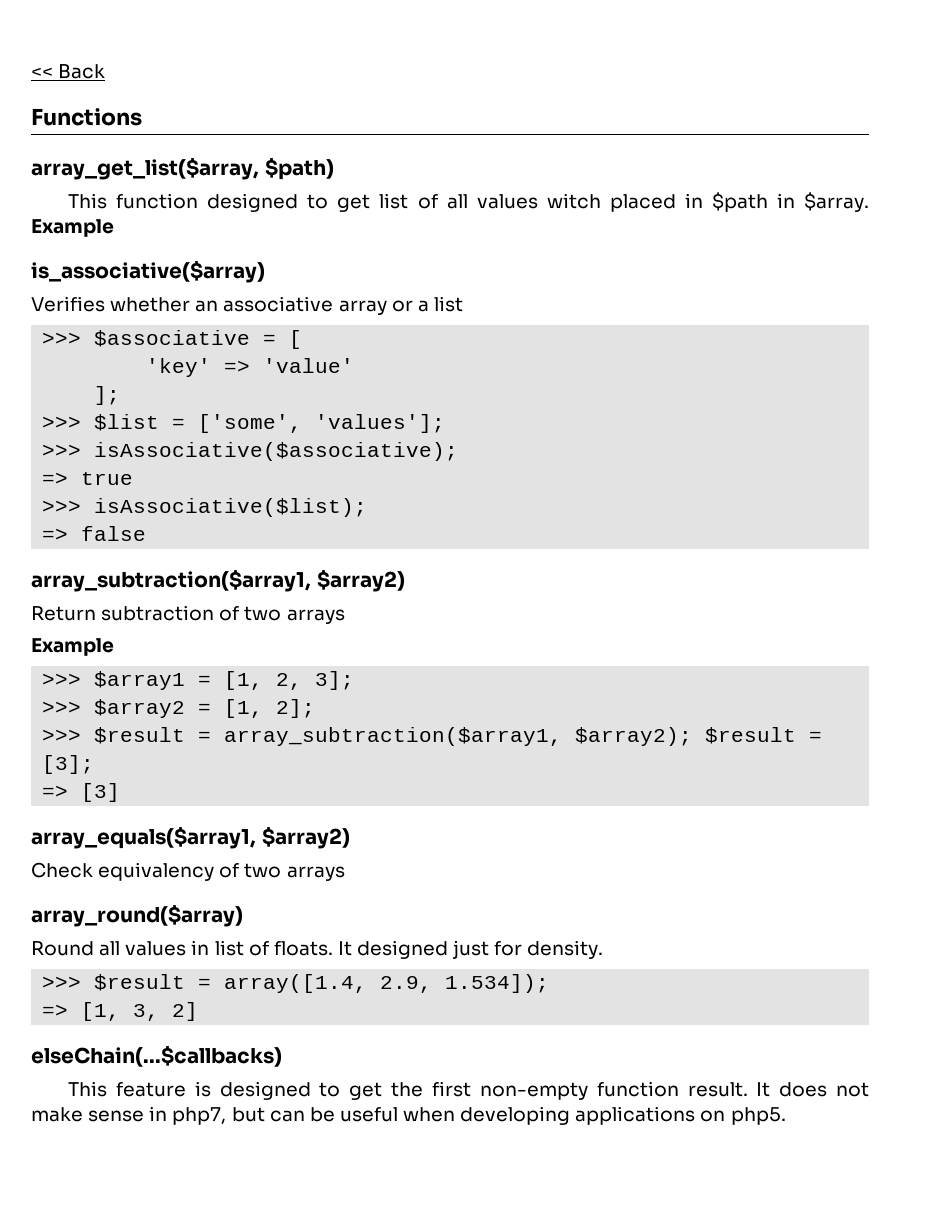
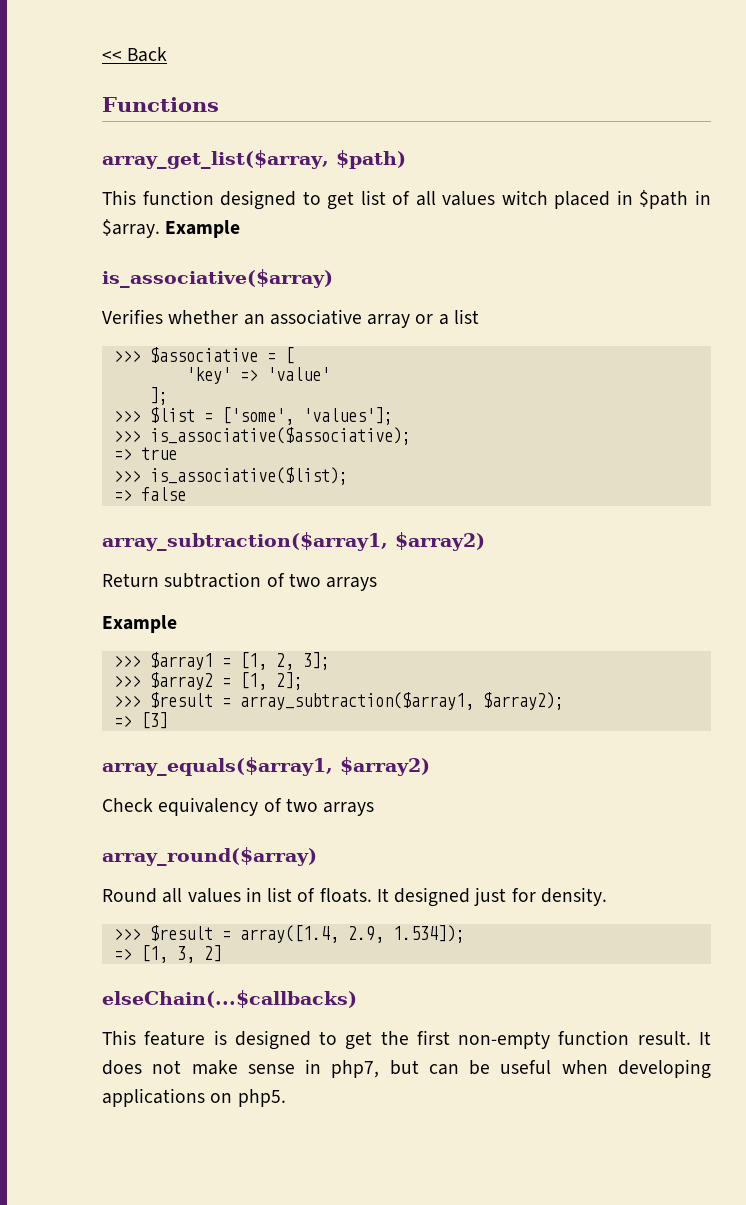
[94,442,459,461] isAssociative($associative); -> [149,427,411,445] is_associative($associative);
[94,498,368,517] isAssociative($list); -> [149,467,348,485] is_associative($list);
[705,727,823,744] [42,755,95,774] $result = [3]; -> (564, 701) none

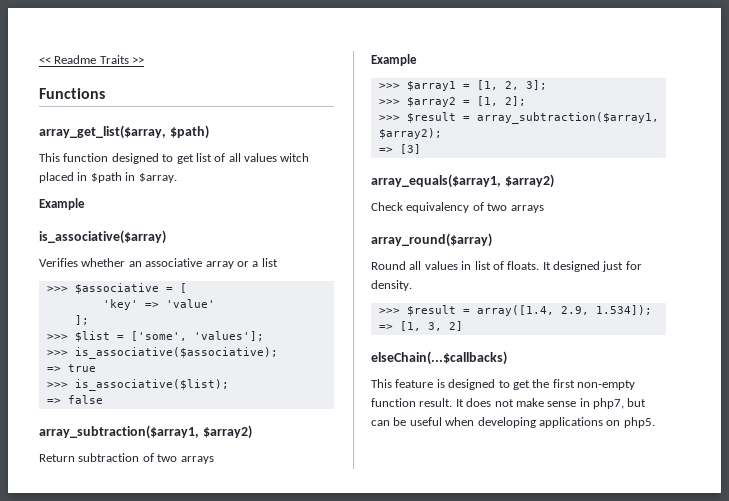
[127,47,168,62] Back -> [54,55,145,64] Readme Traits >>
(160, 228) none -> (177, 178) //

